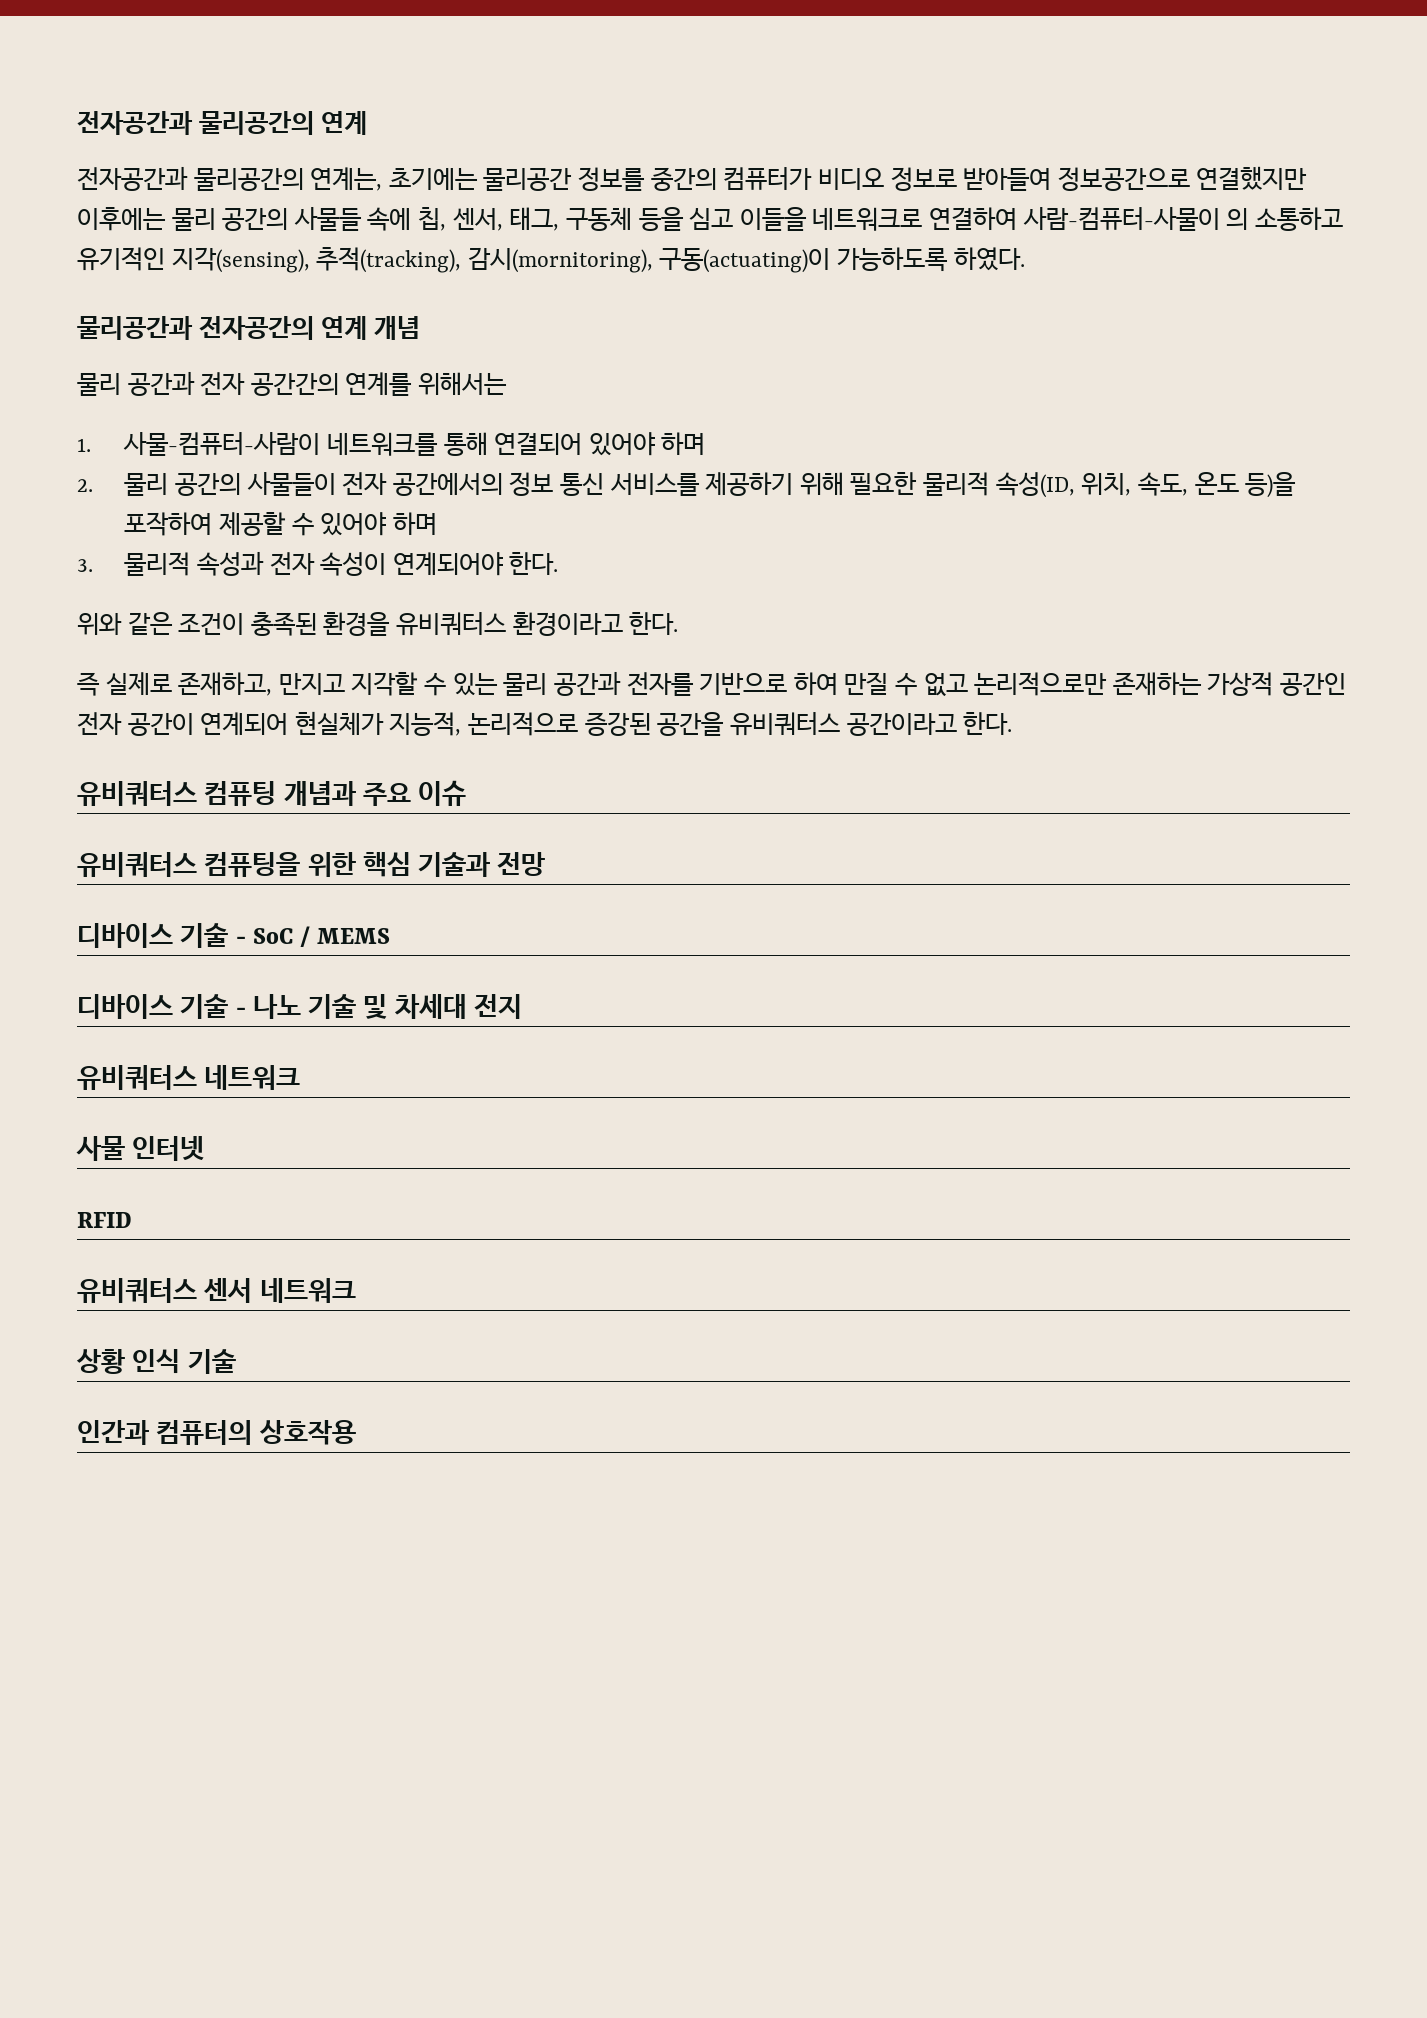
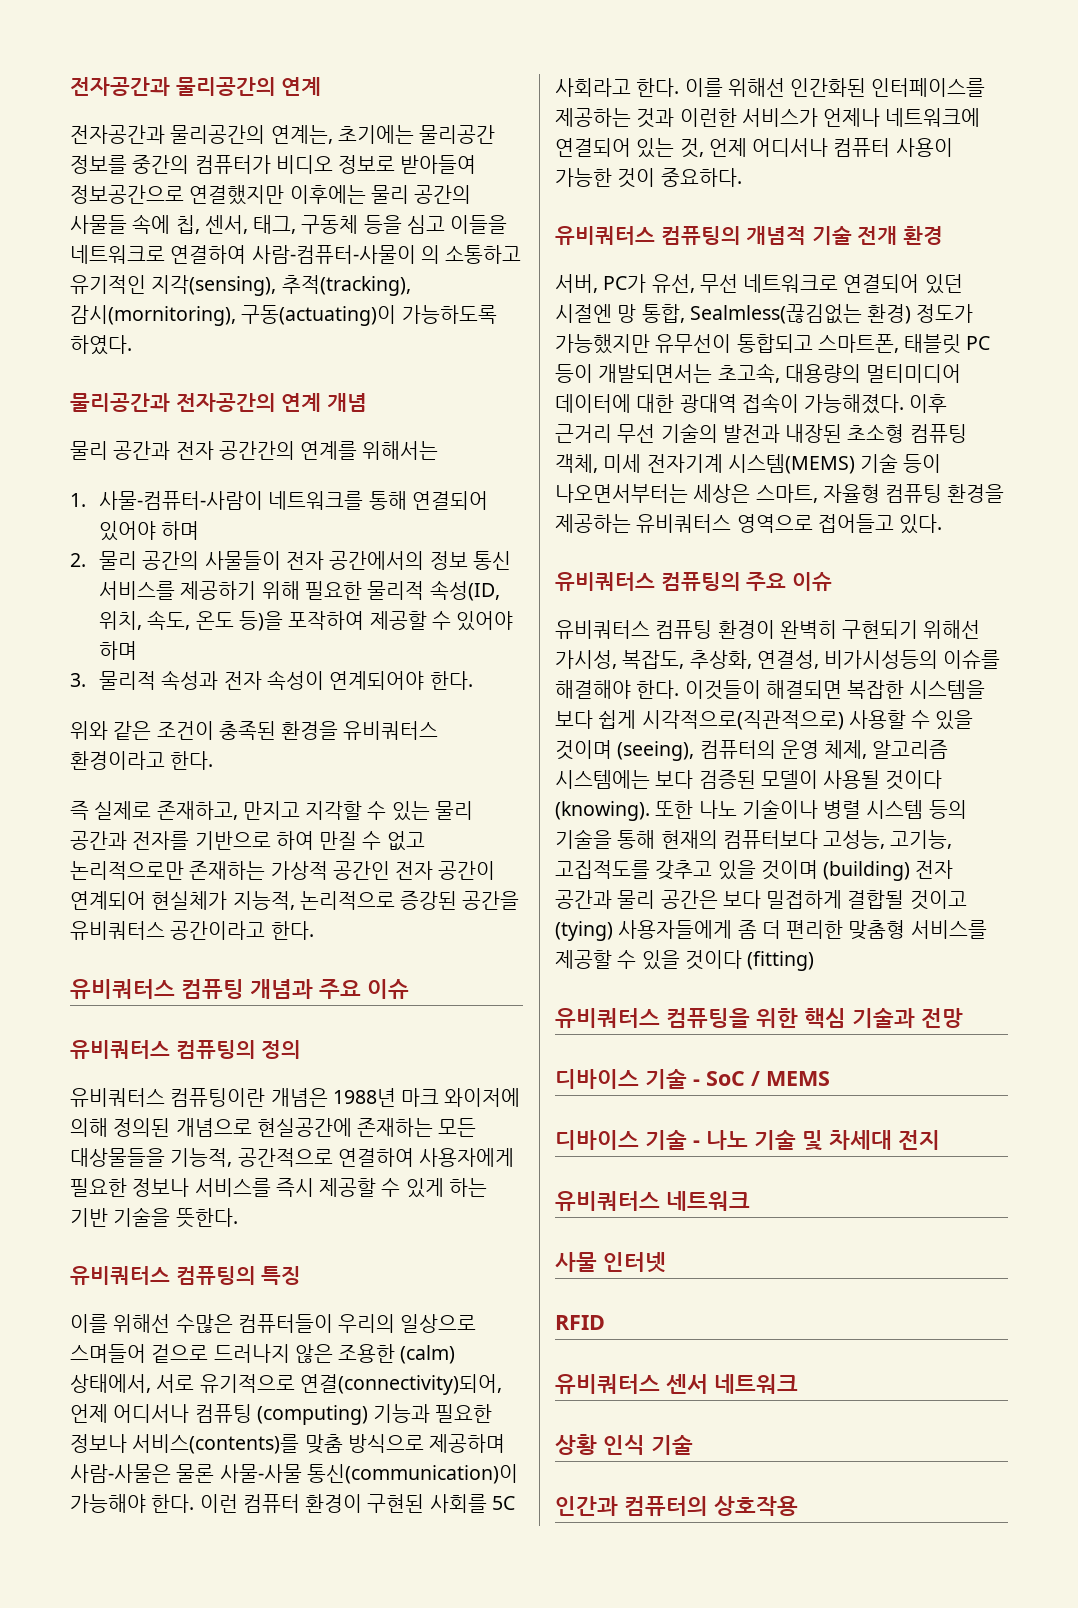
(467, 793) none -> [70,1040,302,1059] [70,1088,521,1107] [70,1118,477,1137] [70,1148,515,1167] [70,1178,487,1198] [70,1207,238,1228] [70,1266,302,1285] [70,1314,477,1333] [70,1344,456,1364] [70,1374,502,1395] [70,1404,493,1425] [70,1434,506,1454] [70,1464,518,1484] [70,1494,515,1513] [555,78,986,97] [555,108,981,128] [555,138,953,158] [555,168,742,188] [555,226,943,245] [555,274,963,294] [555,304,974,324] [555,334,991,354] [555,363,962,383] [555,393,948,414] [555,423,967,443] [555,453,942,474] [555,484,1005,503] [555,514,943,534] [555,572,832,591] [555,620,981,639] [555,650,1001,669] [555,680,986,700] [555,710,974,730] [555,740,949,761] [555,770,943,790] [555,799,967,821] [555,829,953,849] [555,860,954,881] [555,890,967,910] [555,920,987,941] [555,950,815,971] // 유비쿼터스 컴퓨팅의 정의 // 유비쿼터스 컴퓨팅이란 개념은 1988년 마크 와이저에 의해 정의된 개념으로 현실공간에 존재하는 모든 대상물들을 기능적, 공간적으로 연결하여 사용자에게 필요한 정보나 서비스를 즉시 제공할 수 있게 하는 기반 기술을 뜻한다. // 유비쿼터스 컴퓨팅의 특징 // 이를 위해선 수많은 컴퓨터들이 우리의 일상으로 스며들어 겉으로 드러나지 않은 조용한 (calm) 상태에서, 서로 유기적으로 연결(connectivity)되어, 언제 어디서나 컴퓨팅 (computing) 기능과 필요한 정보나 서비스(contents)를 맞춤 방식으로 제공하며 사람-사물은 물론 사물-사물 통신(communication)이 가능해야 한다. 이런 컴퓨터 환경이 구현된 사회를 5C 사회라고 한다. 이를 위해선 인간화된 인터페이스를 제공하는 것과 이런한 서비스가 언제나 네트워크에 연결되어 있는 것, 언제 어디서나 컴퓨터 사용이 가능한 것이 중요하다. // 유비쿼터스 컴퓨팅의 개념적 기술 전개 환경 // 서버, PC가 유선, 무선 네트워크로 연결되어 있던 시절엔 망 통합, Sealmless(끊김없는 환경) 정도가 가능했지만 유무선이 통합되고 스마트폰, 태블릿 PC 등이 개발되면서는 초고속, 대용량의 멀티미디어 데이터에 대한 광대역 접속이 가능해졌다. 이후 근거리 무선 기술의 발전과 내장된 초소형 컴퓨팅 객체, 미세 전자기계 시스템(MEMS) 기술 등이 나오면서부터는 세상은 스마트, 자율형 컴퓨팅 환경을 제공하는 유비쿼터스 영역으로 접어들고 있다. // 유비쿼터스 컴퓨팅의 주요 이슈 // 유비쿼터스 컴퓨팅 환경이 완벽히 구현되기 위해선 가시성, 복잡도, 추상화, 연결성, 비가시성등의 이슈를 해결해야 한다. 이것들이 해결되면 복잡한 시스템을 보다 쉽게 시각적으로(직관적으로) 사용할 수 있을 것이며 (seeing), 컴퓨터의 운영 체제, 알고리즘 시스템에는 보다 검증된 모델이 사용될 것이다 (knowing). 또한 나노 기술이나 병렬 시스템 등의 기술을 통해 현재의 컴퓨터보다 고성능, 고기능, 고집적도를 갖추고 있을 것이며 (building) 전자 공간과 물리 공간은 보다 밀접하게 결합될 것이고 (tying) 사용자들에게 좀 더 편리한 맞춤형 서비스를 제공할 수 있을 것이다 (fitting)

